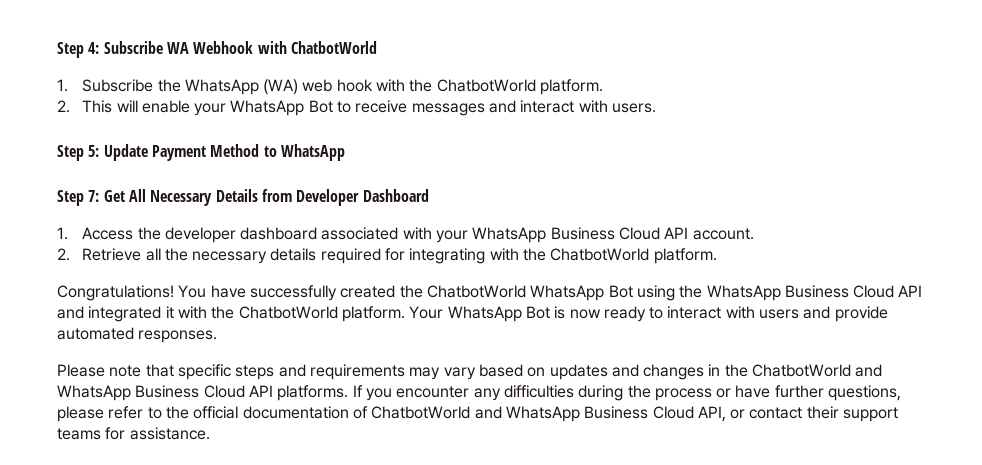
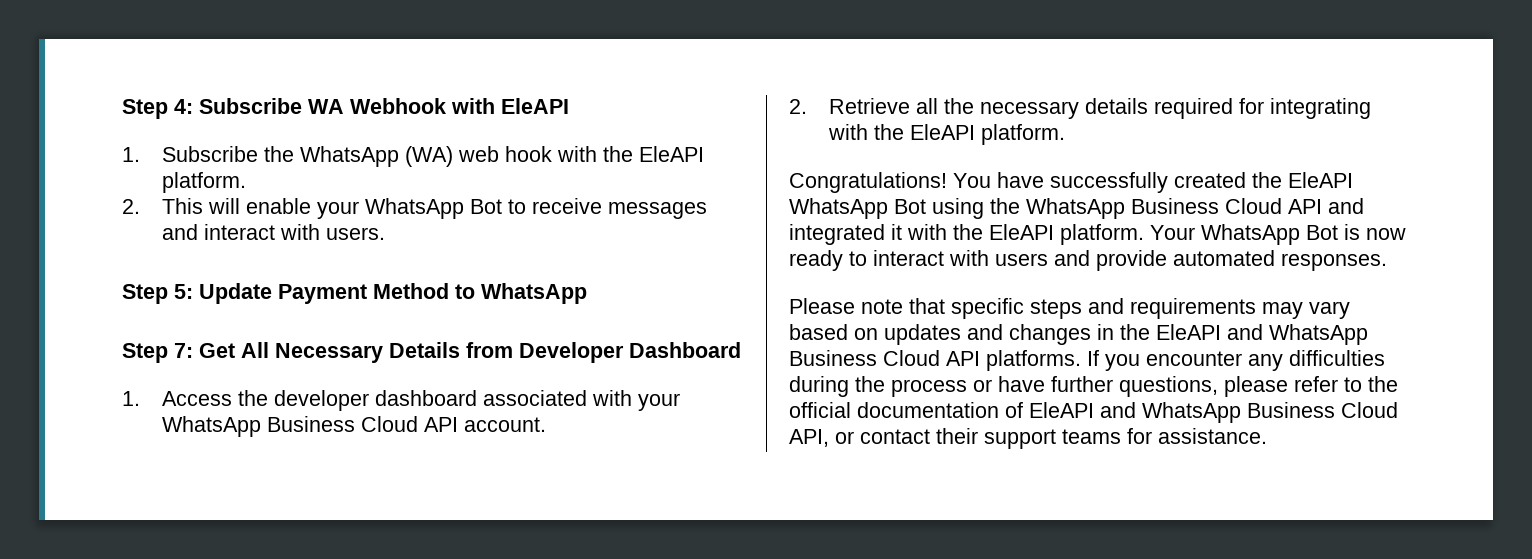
[290,41,377,54] ChatbotWorld -> [501,98,569,114] EleAPI
[436,79,536,92] ChatbotWorld -> [638,146,704,162] EleAPI
[550,248,650,261] ChatbotWorld -> [909,124,975,140] EleAPI
[426,285,526,298] ChatbotWorld -> [1288,172,1353,188] EleAPI
[238,306,338,319] ChatbotWorld -> [989,224,1054,240] EleAPI
[752,364,852,377] ChatbotWorld -> [1156,324,1221,340] EleAPI
[371,406,471,419] ChatbotWorld -> [1029,402,1094,418] EleAPI

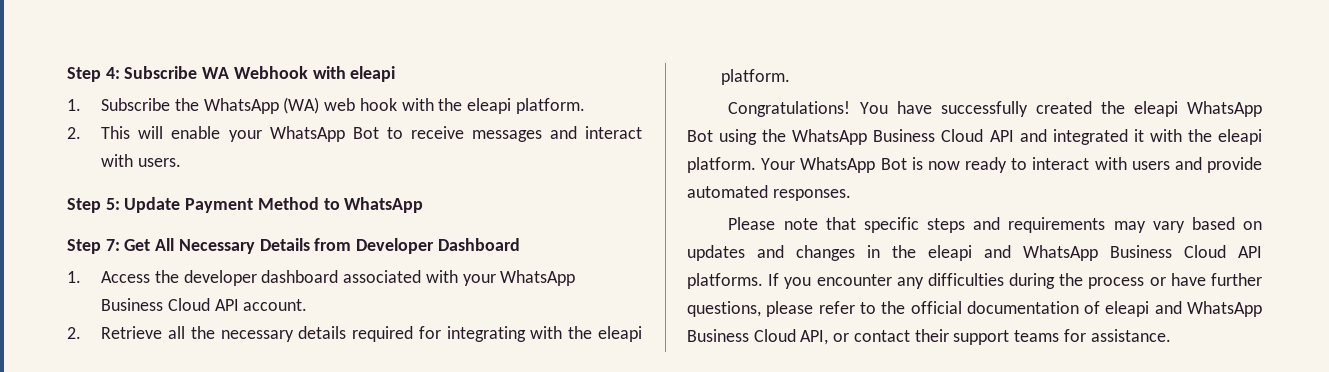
[501,98,569,114] EleAPI -> [350,66,396,82] eleapi
[638,146,704,162] EleAPI -> [467,98,512,114] eleapi
[909,124,975,140] EleAPI -> [598,326,642,342] eleapi
[1288,172,1353,188] EleAPI -> [1133,101,1178,117] eleapi
[989,224,1054,240] EleAPI -> [1218,129,1262,145] eleapi
[1156,324,1221,340] EleAPI -> [928,245,972,261] eleapi
[1029,402,1094,418] EleAPI -> [1105,301,1150,317] eleapi

